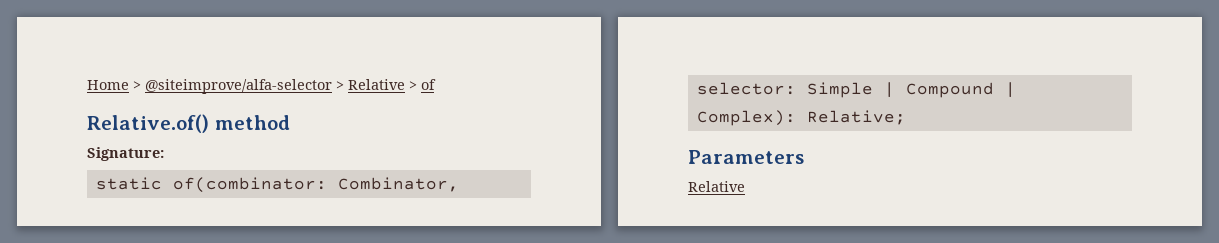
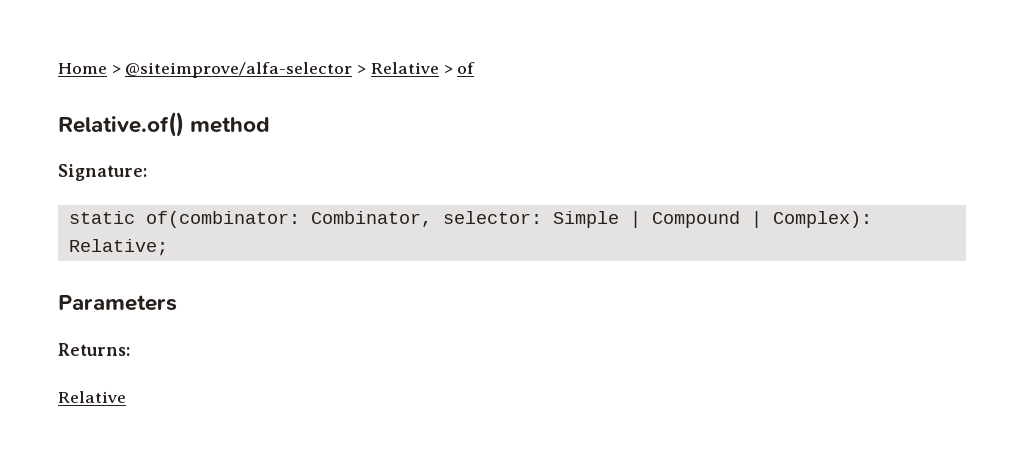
(804, 157) none -> [58,343,130,356] // Returns:

